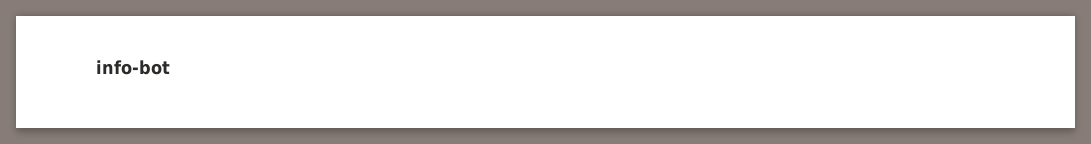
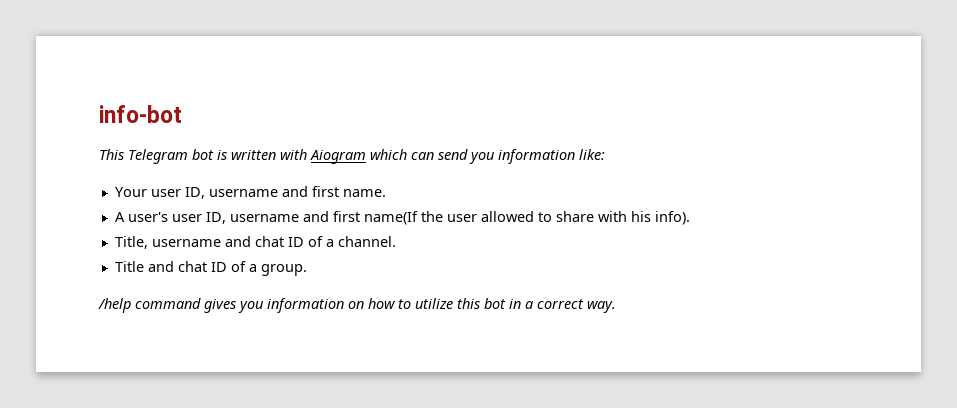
(170, 67) none -> [99,149,605,164] [114,186,386,199] [114,211,690,225] [114,236,396,249] [114,261,307,276] [98,298,616,313] // This Telegram bot is written with Aiogram which can send you information like: // Your user ID, username and first name. // A user's user ID, username and first name(If the user allowed to share with his info). // Title, username and chat ID of a channel. // Title and chat ID of a group. // /help command gives you information on how to utilize this bot in a correct way.

